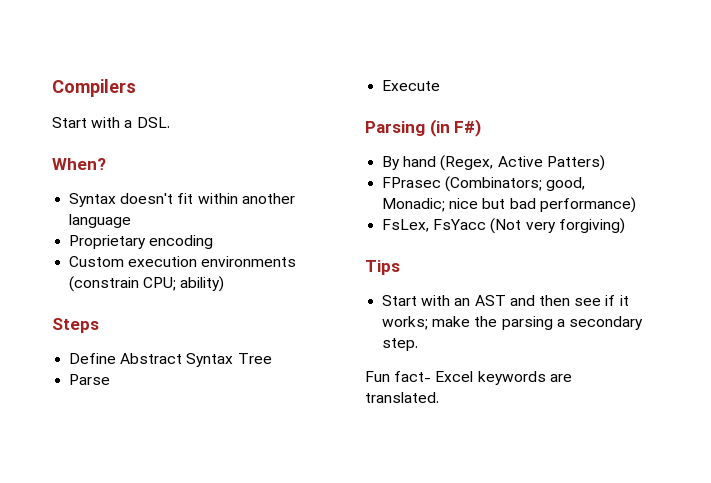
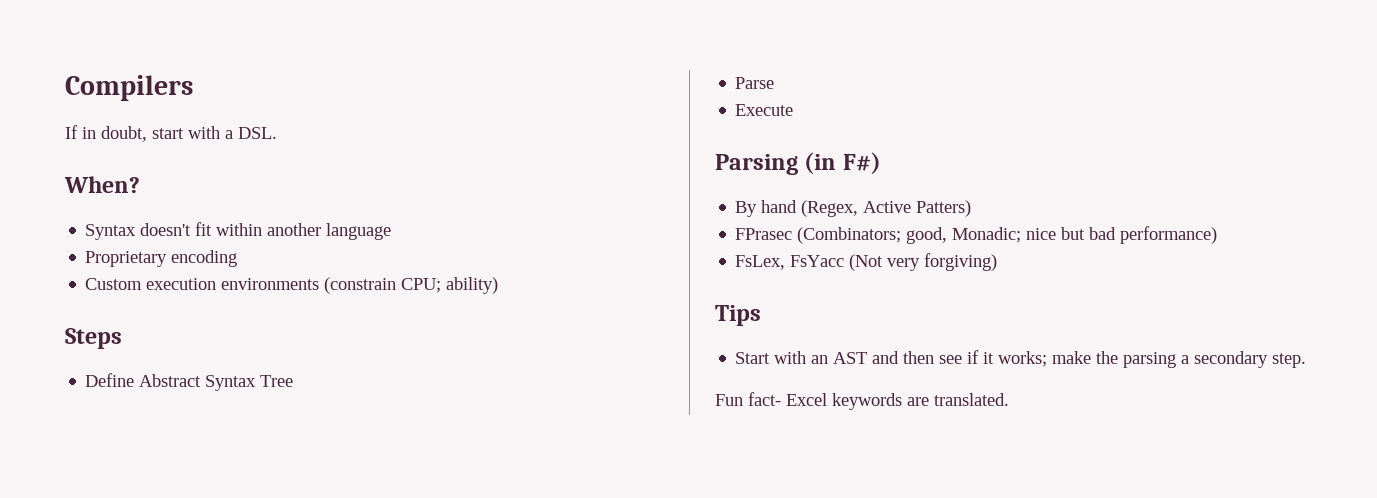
[52,117,87,128] Start -> [65,125,184,142] If in doubt, start

